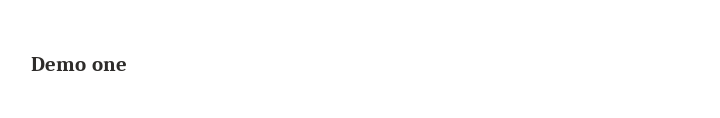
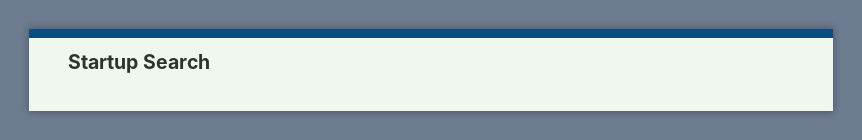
[31,57,127,71] Demo one -> [68,54,211,73] Startup Search

